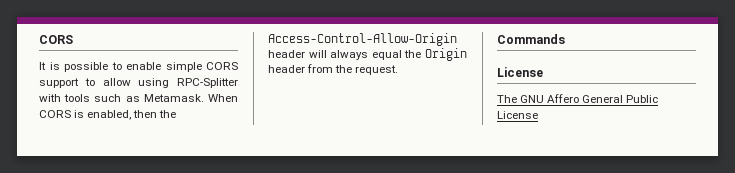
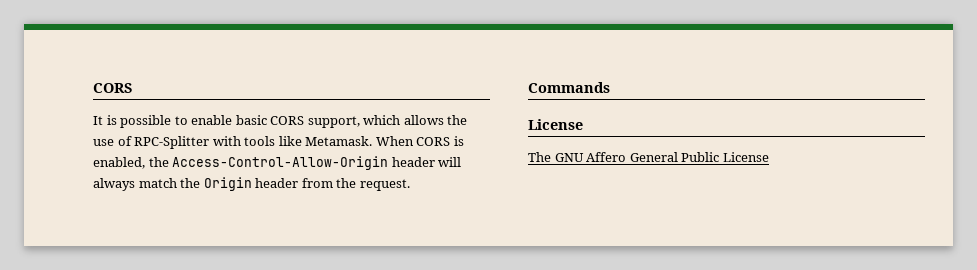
[165,62,238,72] [39,78,170,88] simple CORS support to allow using -> [235,115,468,128] [93,136,132,146] basic CORS support, which allows the use of
[94,94,140,102] such as -> [278,136,302,146] like
[133,110,158,118] then -> (145, 163) none
[371,50,402,60] equal -> [138,178,177,188] match

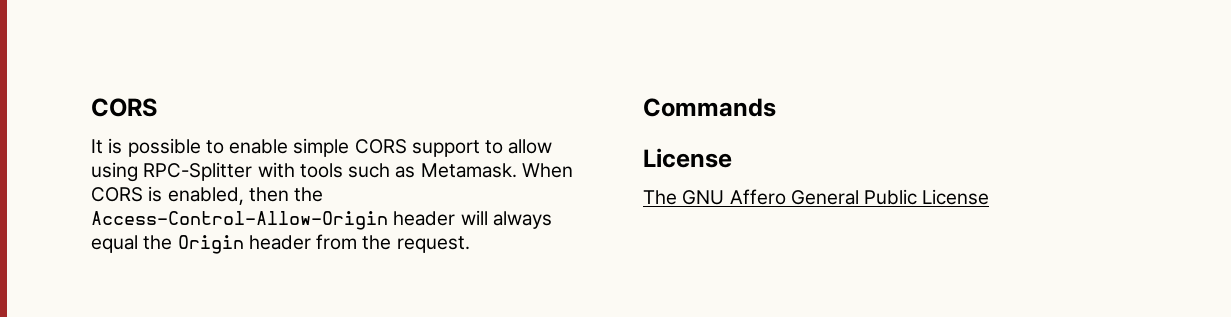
[235,115,468,128] [93,136,132,146] basic CORS support, which allows the use of -> [293,138,553,157] [91,162,138,182] simple CORS support to allow using
[278,136,302,146] like -> [348,163,416,178] such as
(145, 163) none -> [248,187,289,202] then
[138,178,177,188] match -> [91,235,138,253] equal

